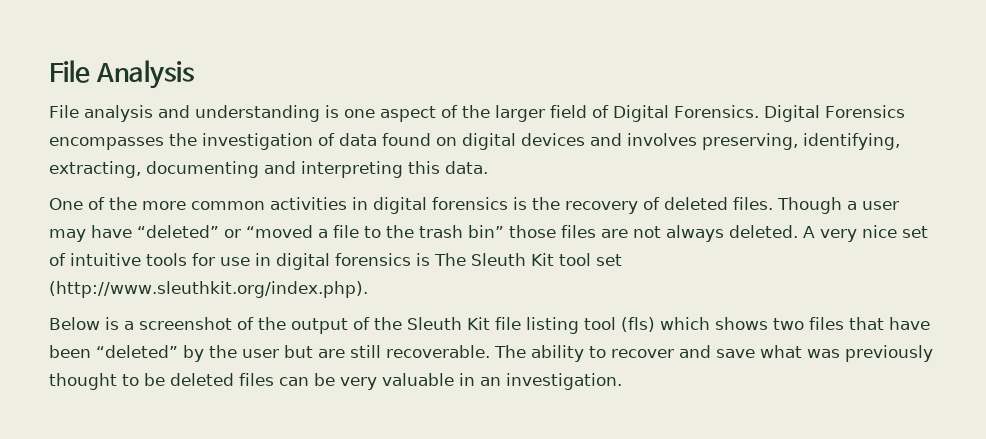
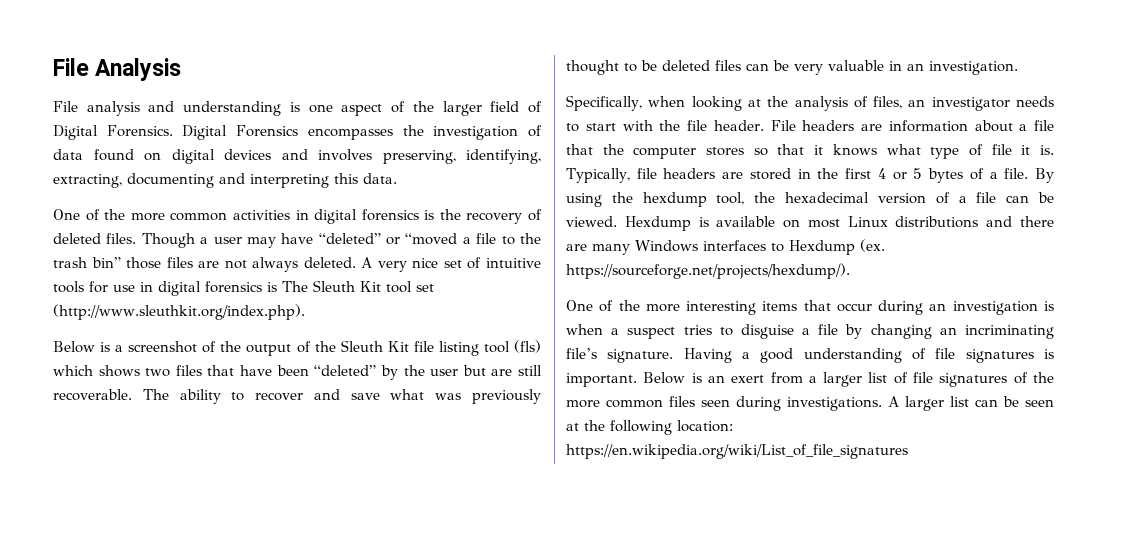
(622, 381) none -> [566,95,1054,111] [566,120,1054,132] [566,144,1054,159] [566,168,1054,183] [566,192,1054,207] [566,216,1054,231] [566,239,885,255] [566,263,850,279] [566,300,1054,315] [566,324,1054,339] [566,348,1054,363] [566,372,1054,387] [566,396,1054,411] [566,420,733,435] [566,444,908,459] // Specifically, when looking at the analysis of files, an investigator needs to start with the file header. File headers are information about a file that the computer stores so that it knows what type of file it is. Typically, file headers are stored in the first 4 or 5 bytes of a file. By using the hexdump tool, the hexadecimal version of a file can be viewed. Hexdump is available on most Linux distributions and there are many Windows interfaces to Hexdump (ex. https://sourceforge.net/projects/hexdump/). // One of the more interesting items that occur during an investigation is when a suspect tries to disguise a file by changing an incriminating file’s signature. Having a good understanding of file signatures is important. Below is an exert from a larger list of file signatures of the more common files seen during investigations. A larger list can be seen at the following location: https://en.wikipedia.org/wiki/List_of_file_signatures

